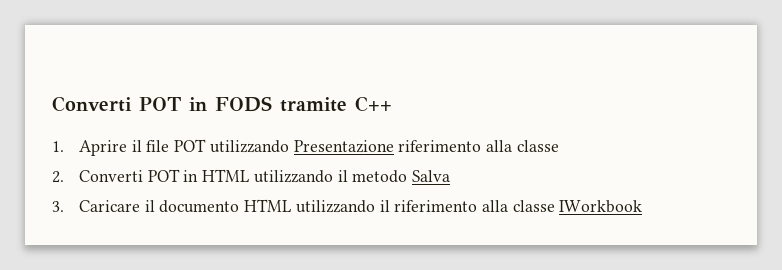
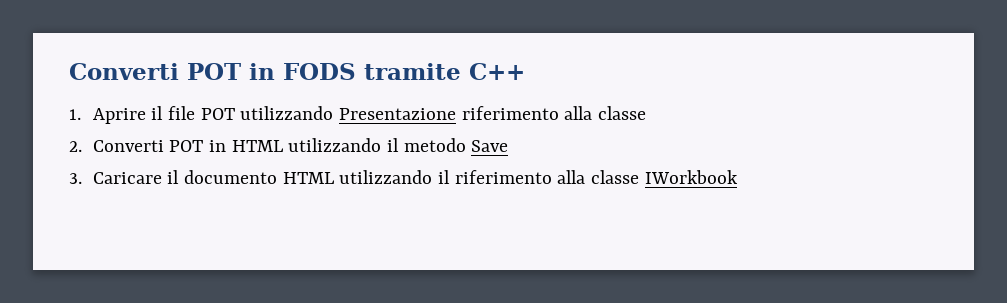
[411,170,450,182] Salva -> [471,140,509,152] Save

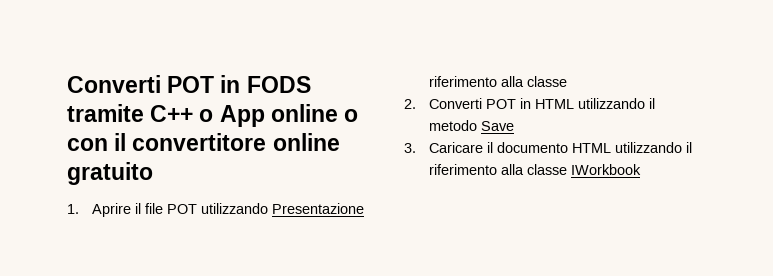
(525, 71) none -> [199,104,359,127] [67,133,340,151] [67,162,153,185] o App online o con il convertitore online gratuito

